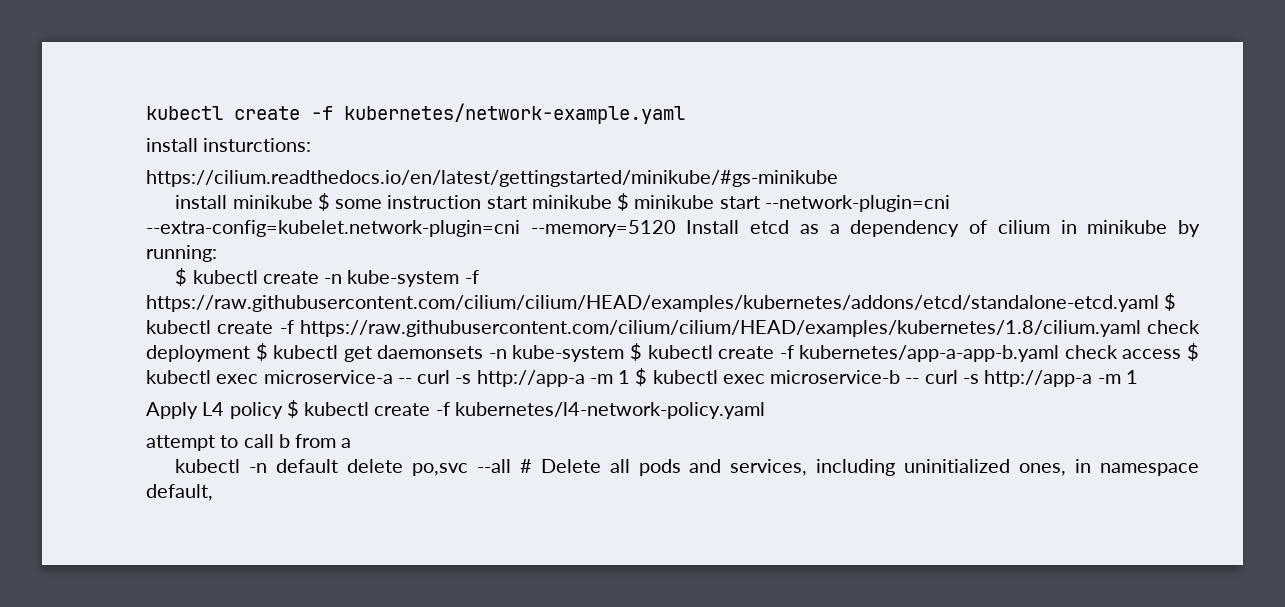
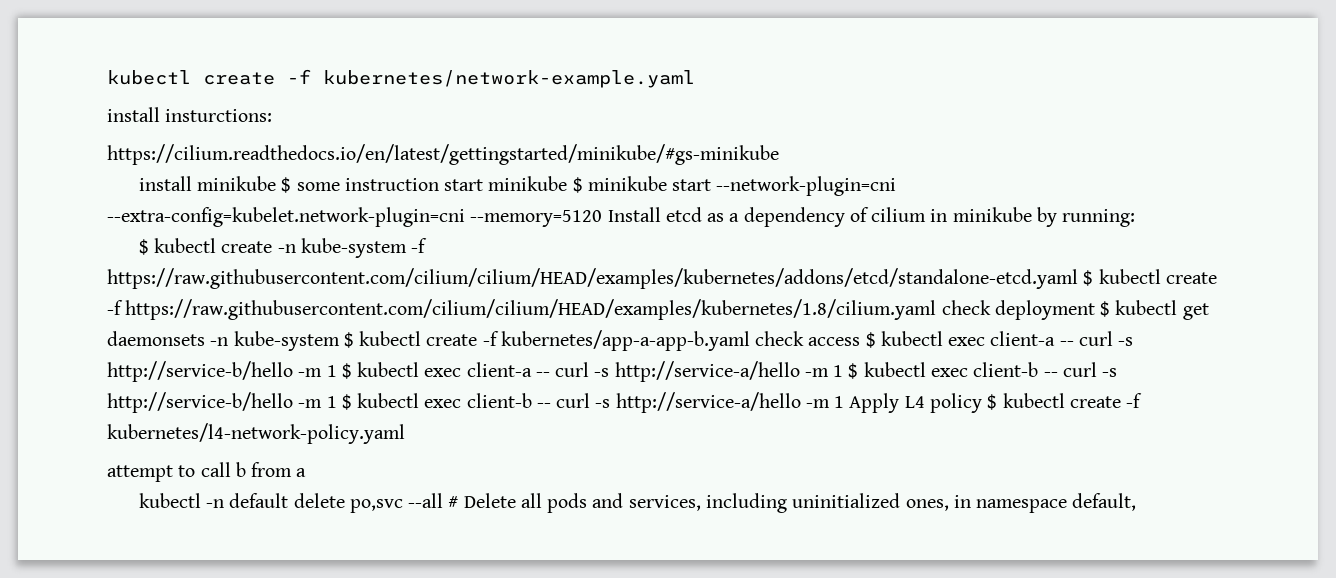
[263,368,1138,387] microservice-a -- curl -s http://app-a -m 1 $ kubectl exec microservice-b -- curl -s http://app-a -m 1 // -> [990,331,1134,346] [107,361,1118,382] [107,392,845,413] client-a -- curl -s http://service-b/hello -m 1 $ kubectl exec client-a -- curl -s http://service-a/hello -m 1 $ kubectl exec client-b -- curl -s http://service-b/hello -m 1 $ kubectl exec client-b -- curl -s http://service-a/hello -m 1

